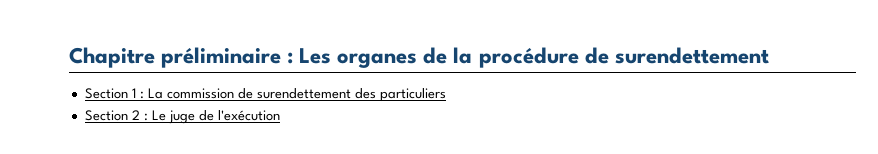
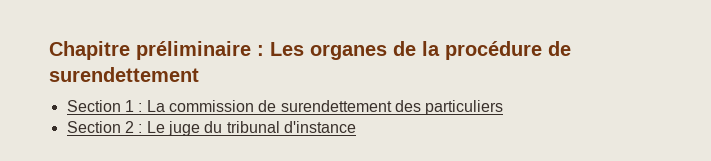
[198,110,280,121] de l'exécution -> [204,121,356,133] du tribunal d'instance

